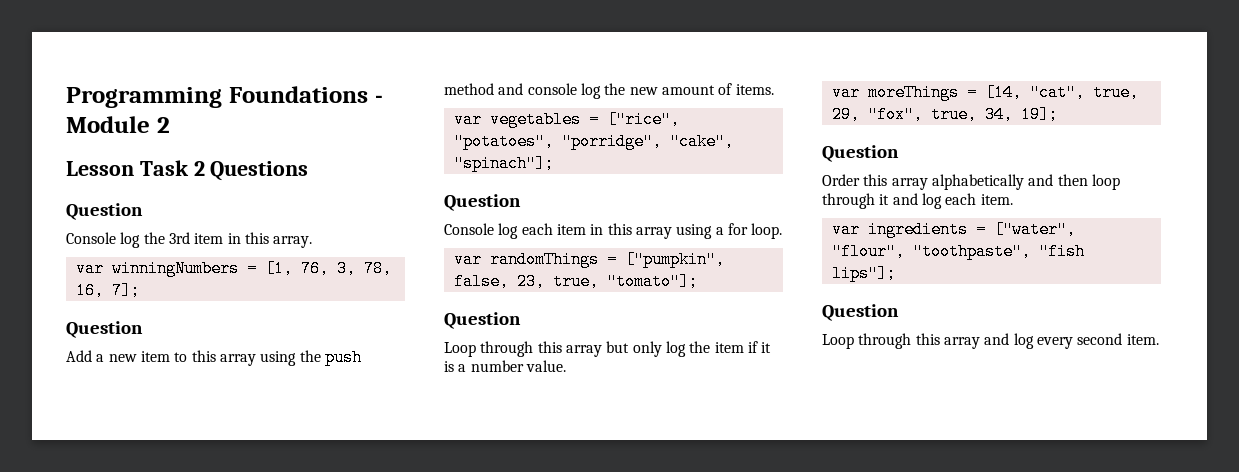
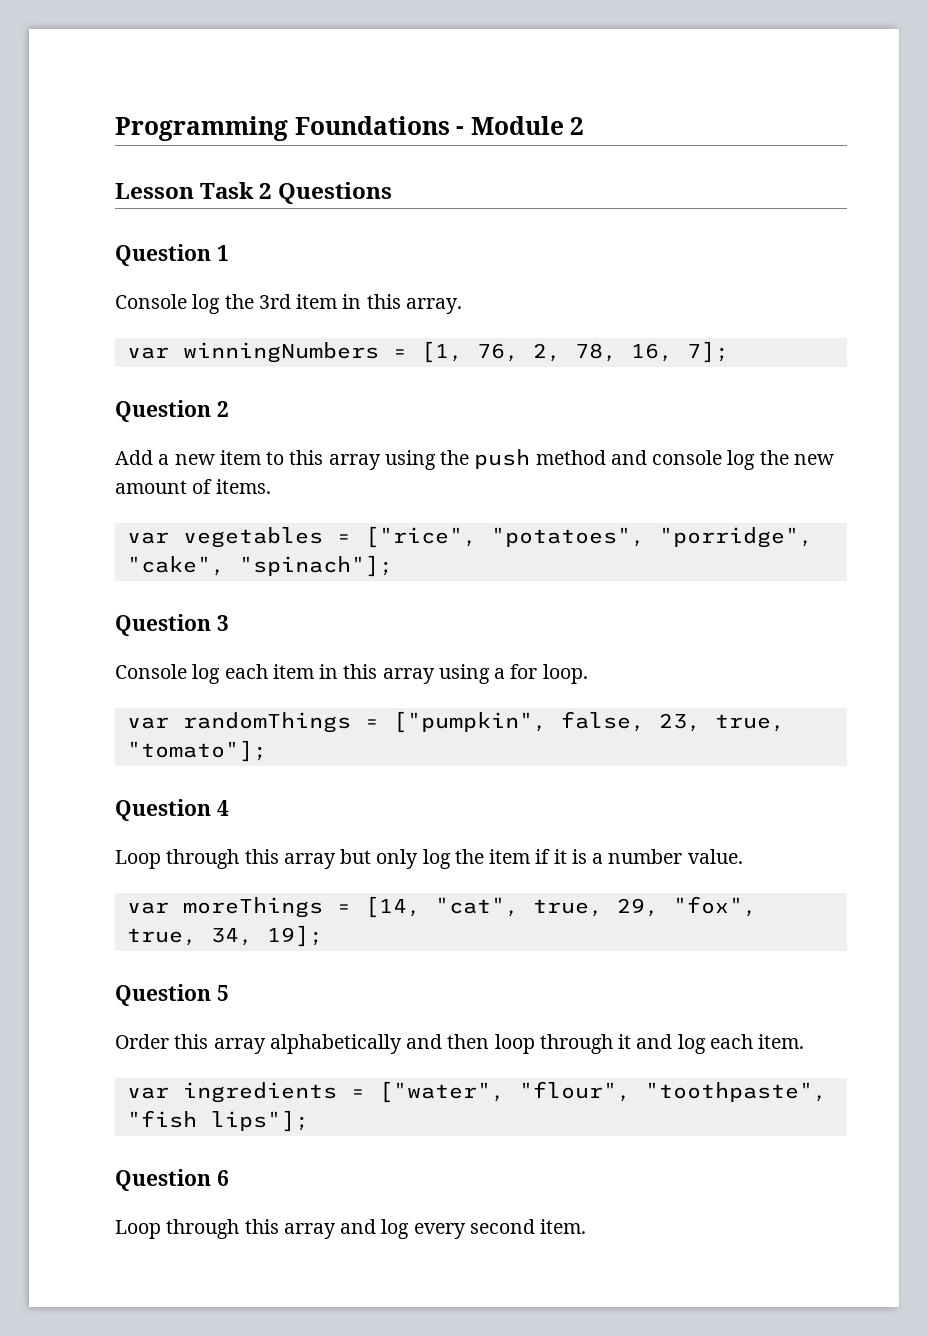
(143, 211) none -> [216,245,229,261] 1
[336,260,356,277] 3, -> [532,343,561,362] 2,
(143, 329) none -> [216,401,229,417] 2
(521, 202) none -> [216,615,229,631] 3
(521, 320) none -> [216,800,229,816] 4
(899, 153) none -> [216,985,229,1001] 5
(899, 312) none -> [216,1170,229,1186] 6

